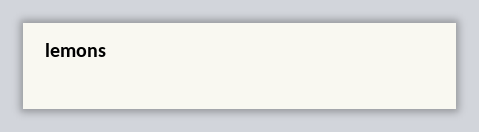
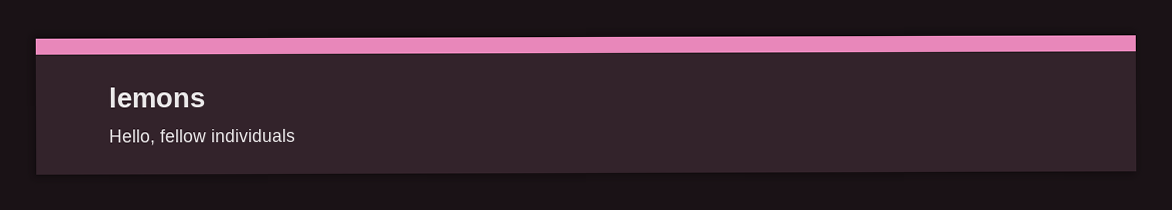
(106, 50) none -> [109,128,296,146] // Hello, fellow individuals

